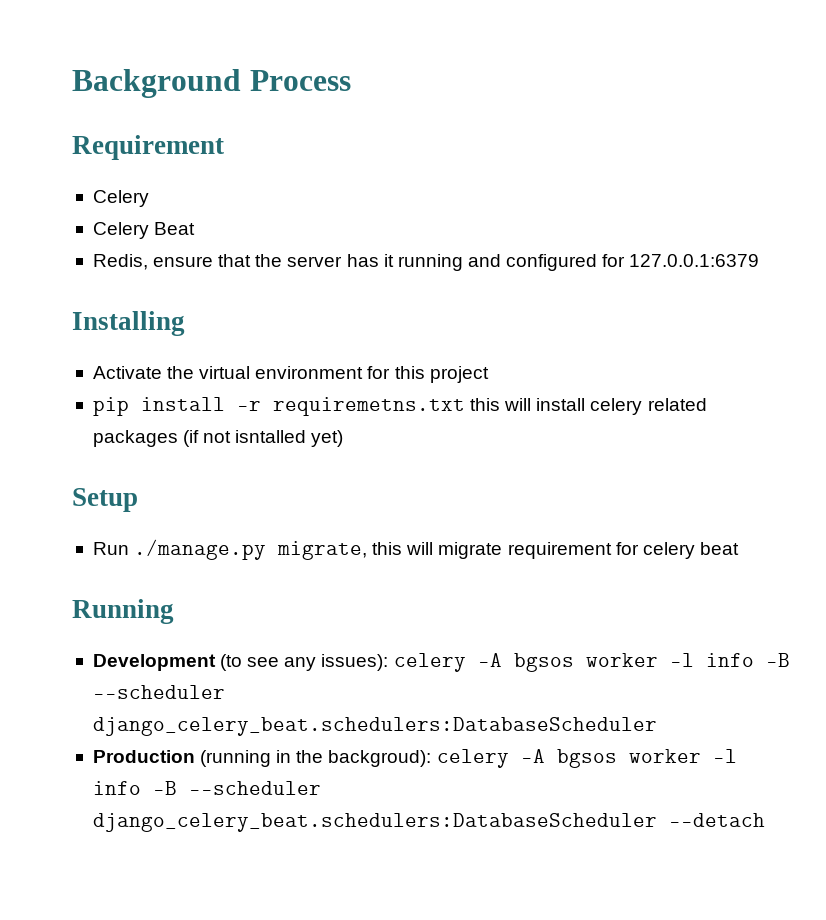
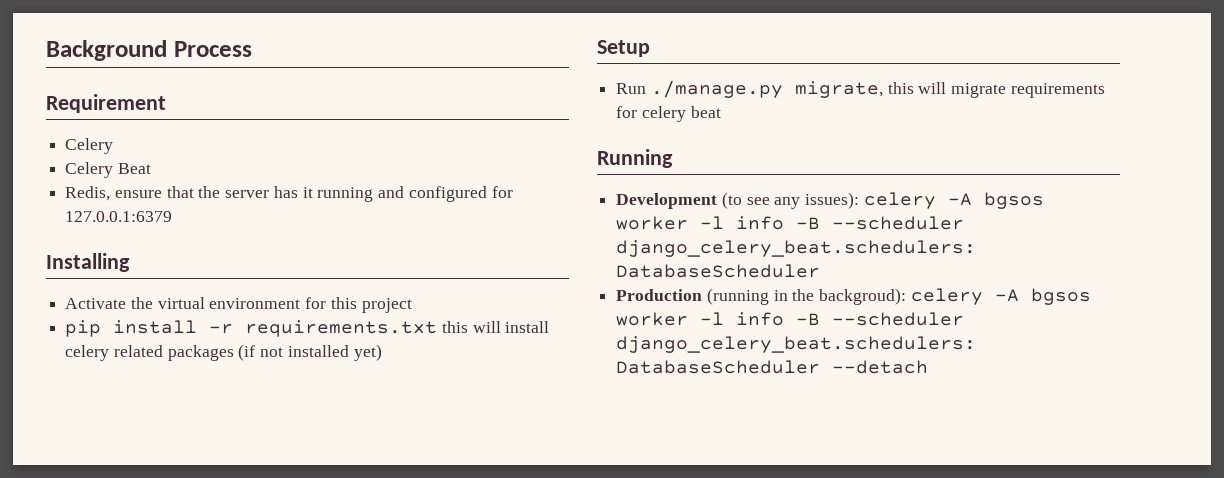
[272,397,465,416] requiremetns.txt -> [245,320,438,337] requirements.txt
[235,430,307,443] isntalled -> [287,345,349,357] installed
[507,542,612,559] requirement -> [1010,83,1105,98] requirements

